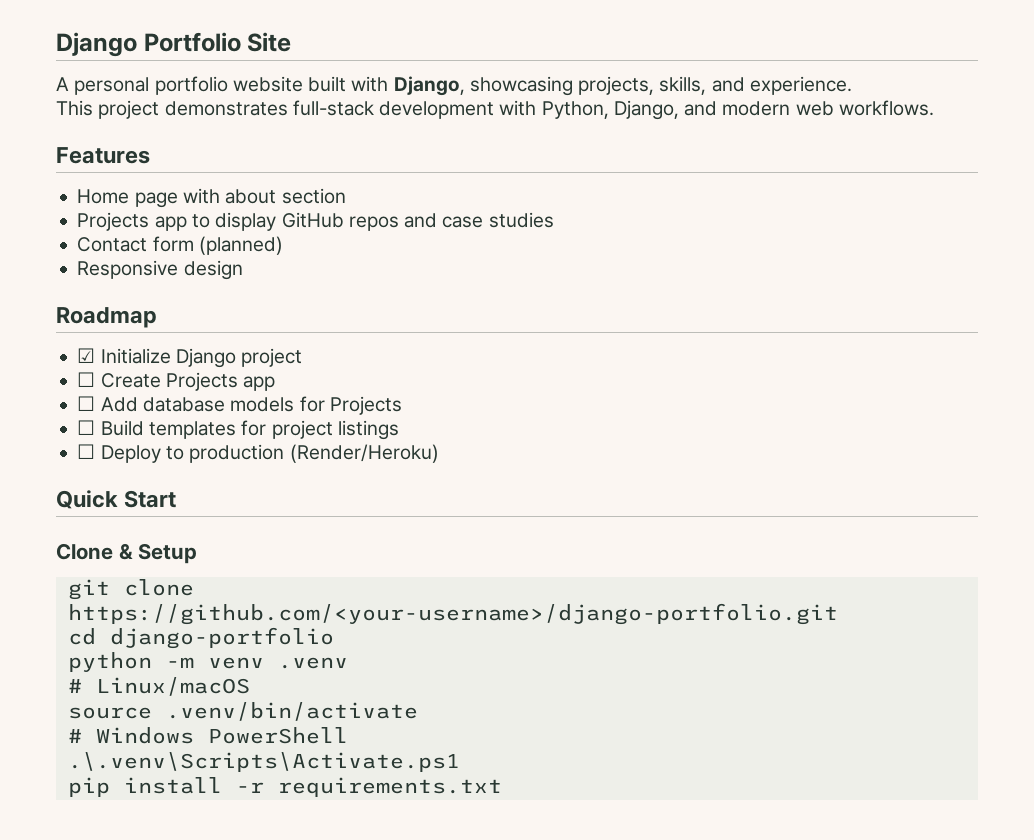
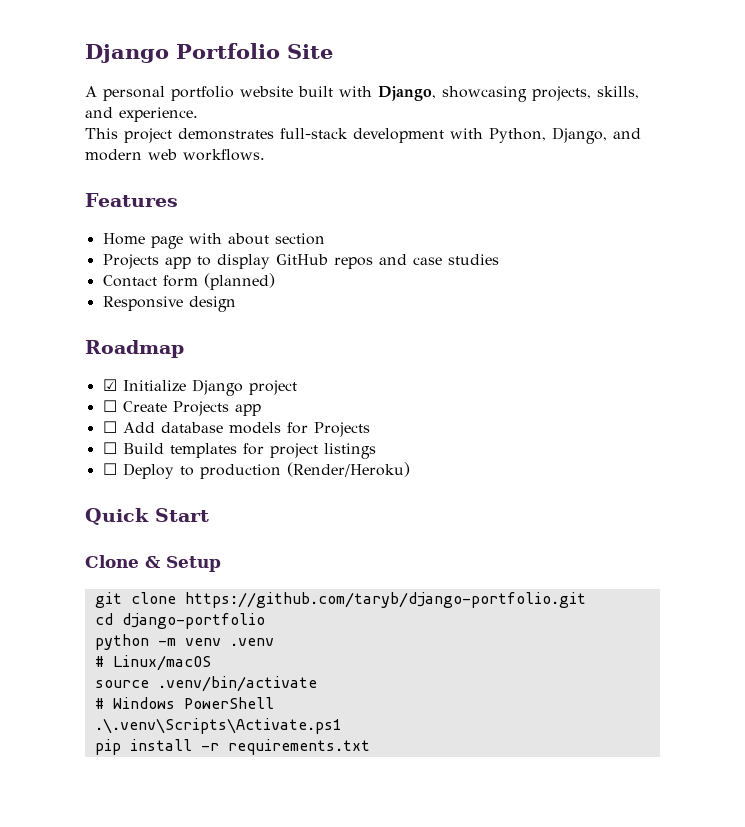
[67,603,838,625] https://github.com/<your-username>/django-portfolio.git -> [184,592,586,608] https://github.com/taryb/django-portfolio.git

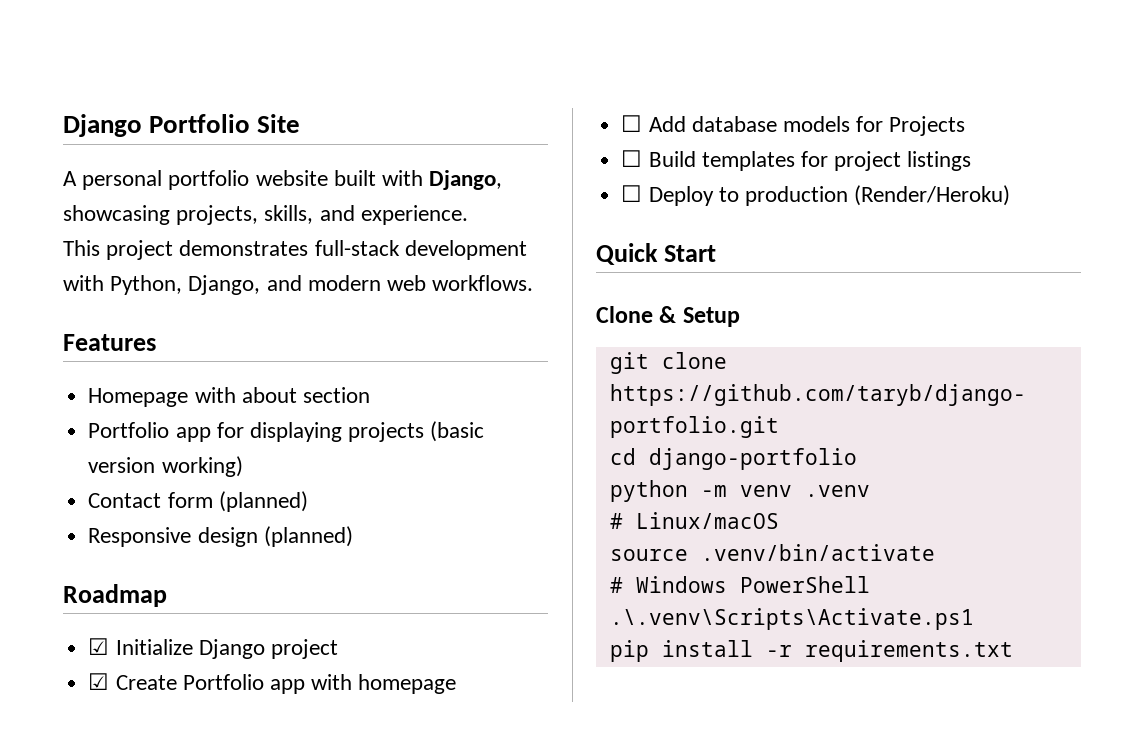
[102,233,183,249] Home page -> [88,388,189,407] Homepage
[102,254,499,269] Projects app to display GitHub repos and case studies -> [88,421,485,442] [88,456,243,477] Portfolio app for displaying projects (basic version working)
(236, 304) none -> [263,526,353,547] (planned)
[102,400,261,416] ☐ Create Projects app -> [88,673,457,694] ☑ Create Portfolio app with homepage

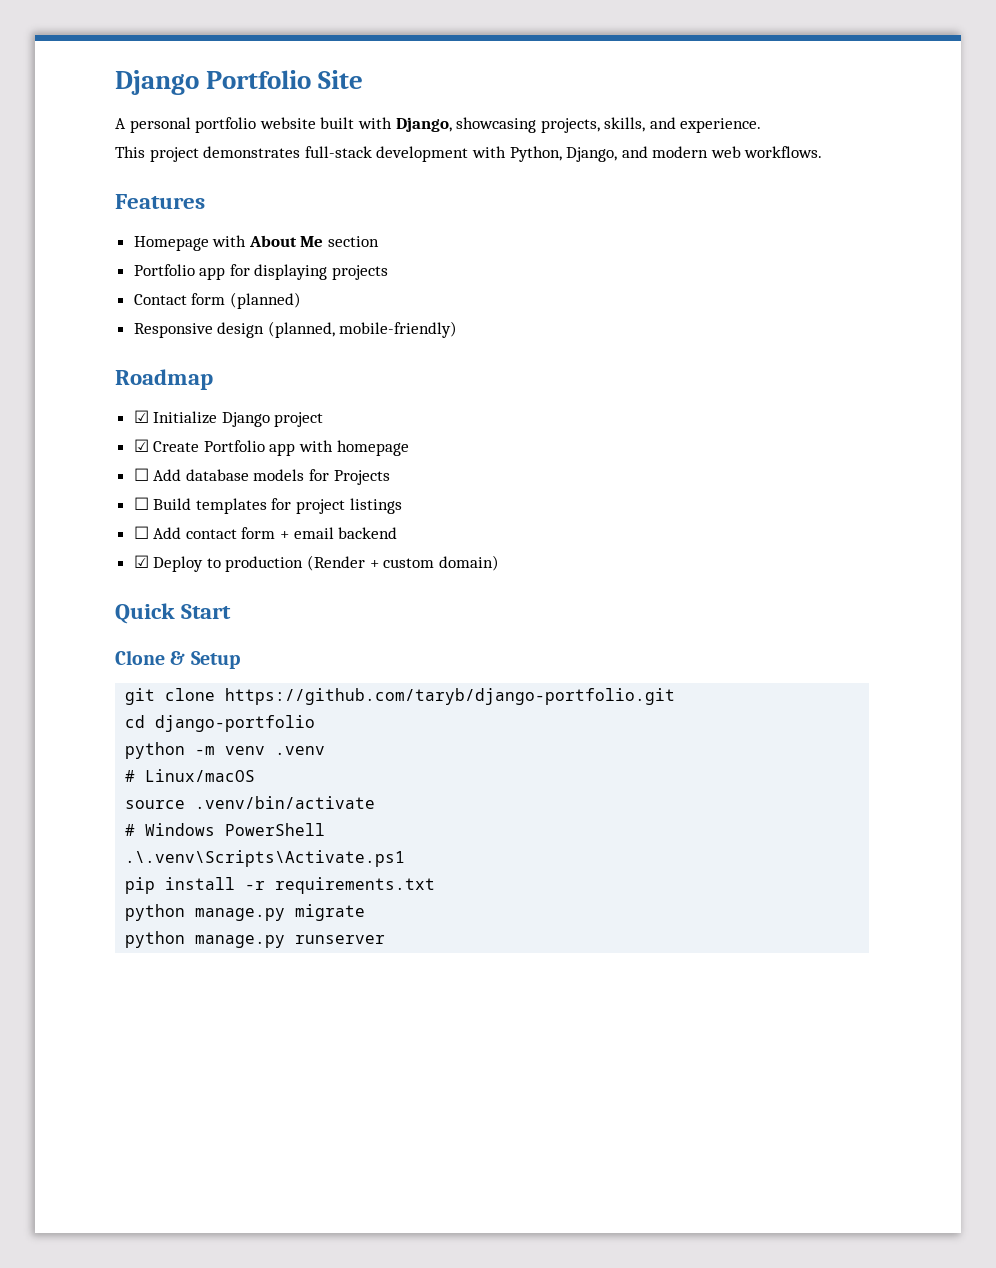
[241,387,297,403] about -> [248,235,324,247] About Me
[430,421,485,442] [88,456,243,477] (basic version working) -> (389, 272) none
[263,526,353,547] (planned) -> [267,321,458,338] (planned, mobile-friendly)
[648,185,1011,206] Deploy to production (Render/Heroku) -> [153,527,398,539] [133,555,499,572] Add contact form + email backend // ☑ Deploy to production (Render + custom domain)
(1013, 651) none -> [125,904,366,921] [125,931,386,948] // python manage.py migrate // python manage.py runserver

